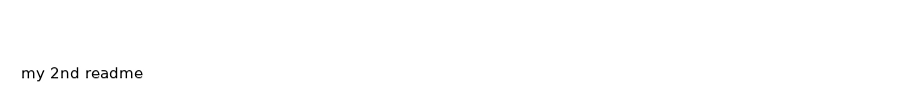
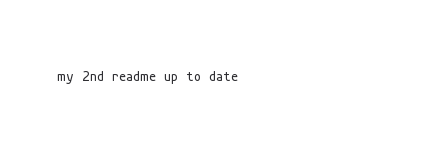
(144, 73) none -> [164,71,238,84] up to date

